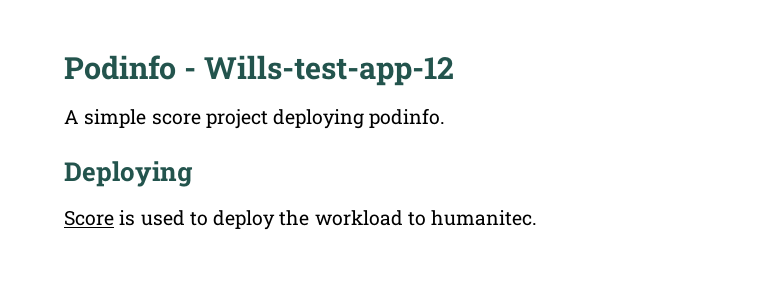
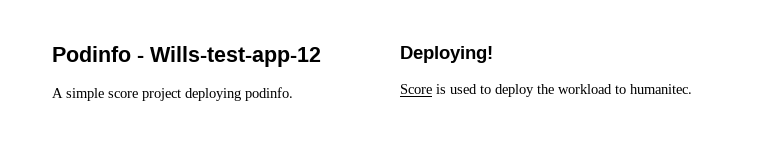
[64,161,193,187] Deploying -> [400,46,493,63] Deploying!

